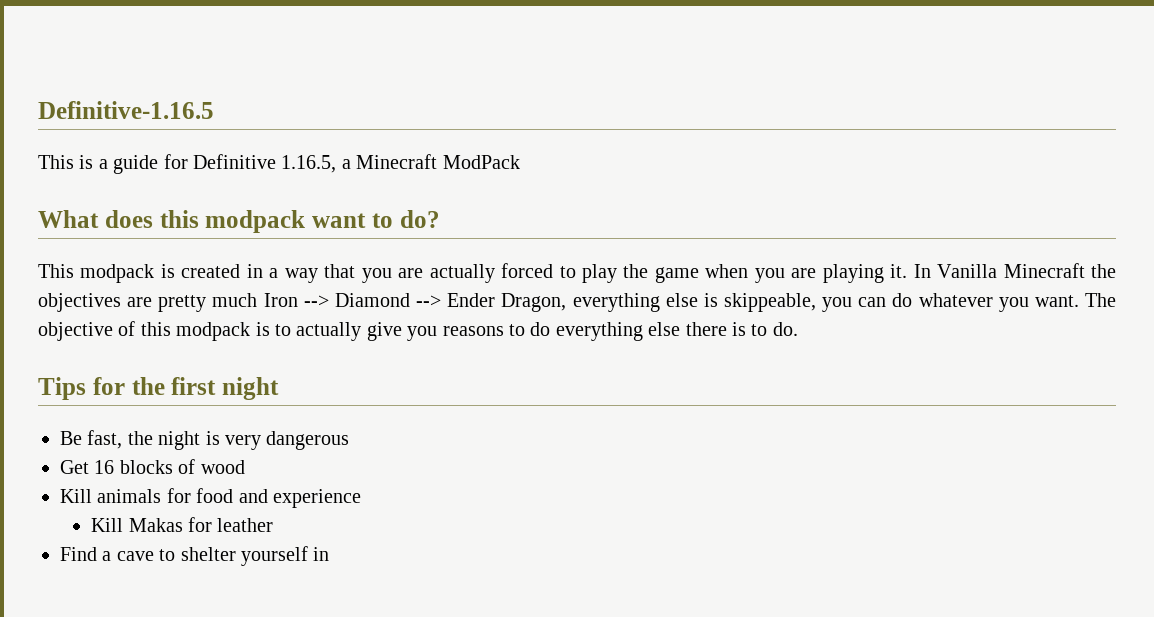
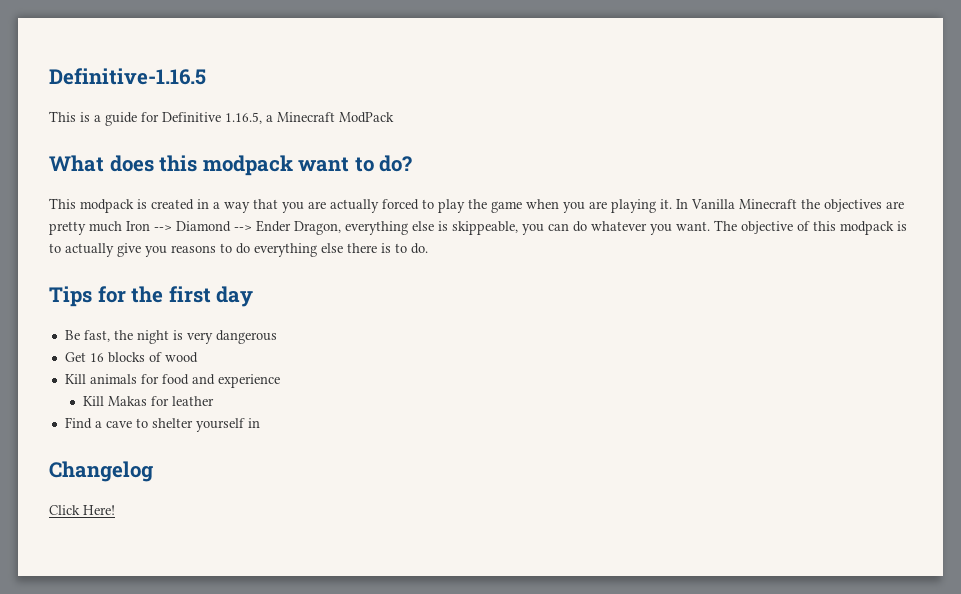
[222,377,279,400] night -> [216,286,254,307] day
(330, 554) none -> [49,461,153,482] [49,505,115,515] // Changelog // Click Here!

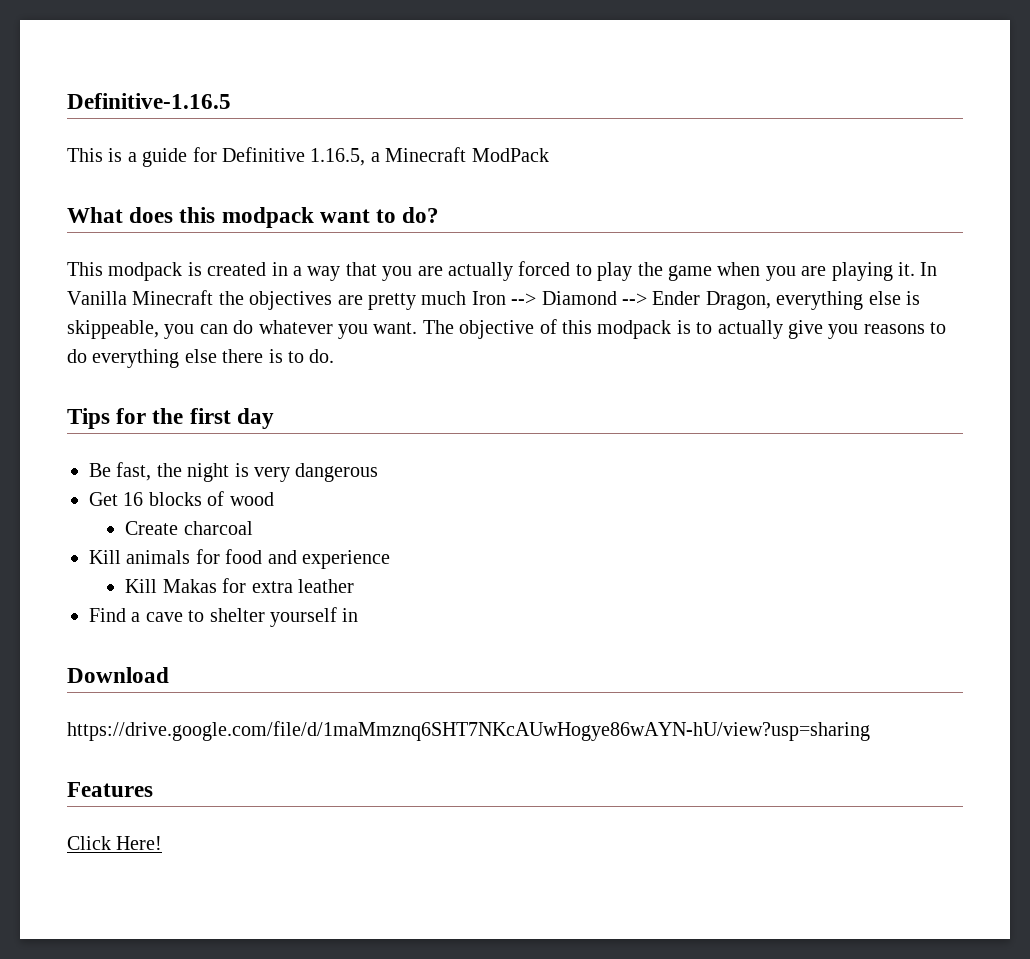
(198, 357) none -> [125,521,253,535] // Create charcoal
(170, 401) none -> [251,581,293,593] extra
[49,461,153,482] Changelog -> [67,667,169,683] [67,721,870,741] [67,782,153,797] Download // https://drive.google.com/file/d/1maMmznq6SHT7NKcAUwHogye86wAYN-hU/view?usp=sharing // Features

